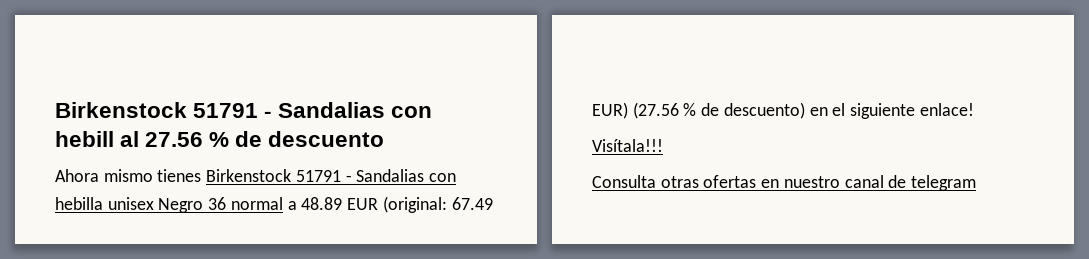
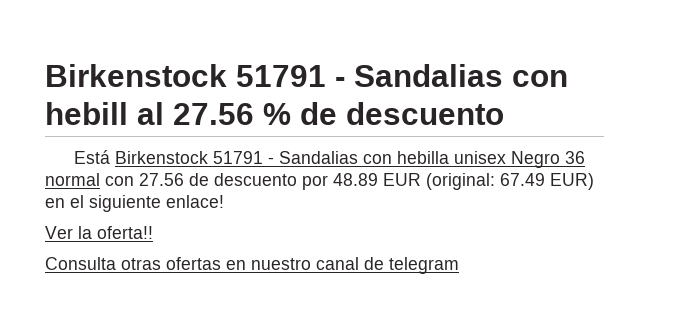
[55,169,202,182] Ahora mismo tienes -> [73,150,110,164] Está
[287,201,297,210] a -> [105,173,328,190] con 27.56 de descuento por
[632,102,805,119] (27.56 % de descuento) -> (594, 181) none
[592,139,663,152] Visítala!!! -> [45,226,153,239] Ver la oferta!!

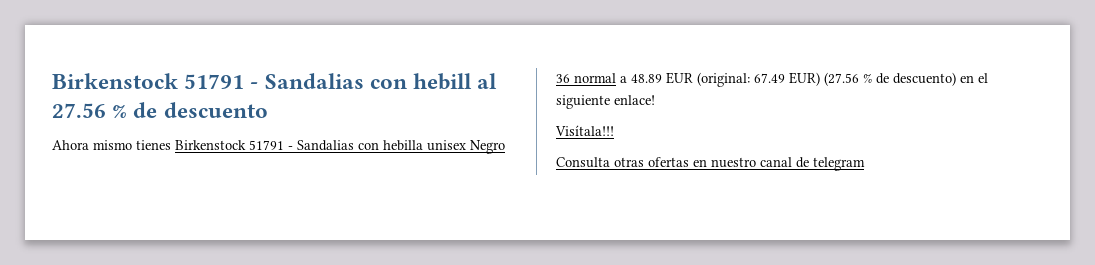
[73,150,110,164] Está -> [52,140,171,150] Ahora mismo tienes
[105,173,328,190] con 27.56 de descuento por -> [620,76,627,83] a
(594, 181) none -> [824,72,956,86] (27.56 % de descuento)
[45,226,153,239] Ver la oferta!! -> [555,125,614,136] Visítala!!!

